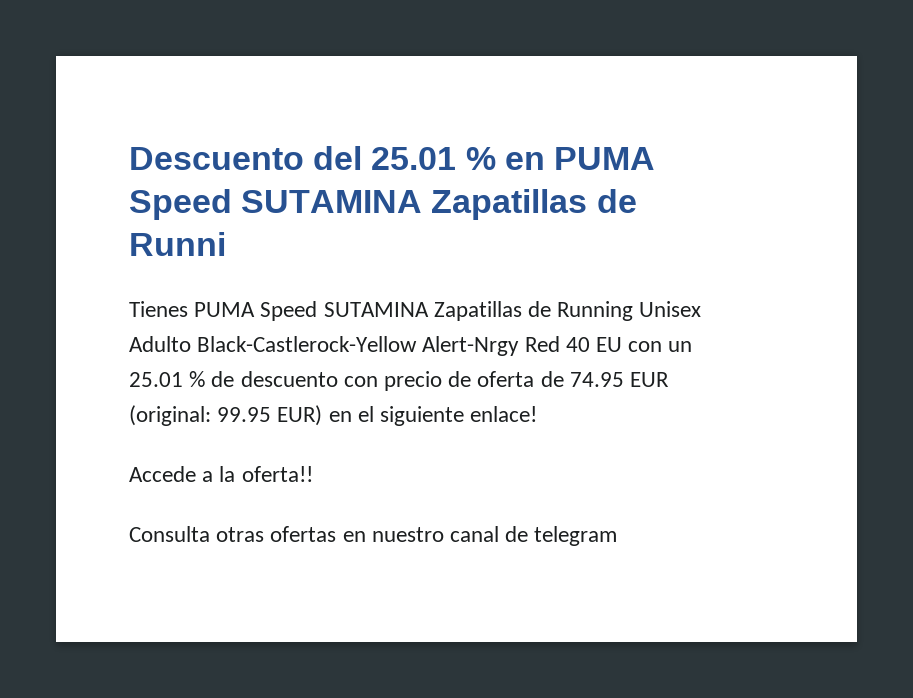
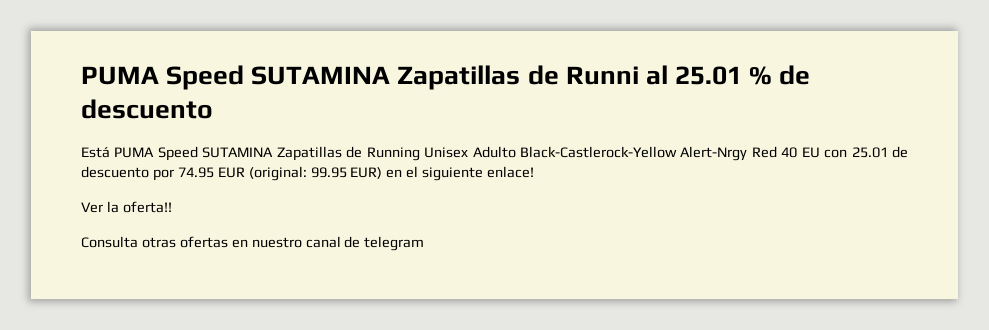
[129,146,545,170] Descuento del 25.01 % en -> (81, 75) none
[129,301,188,317] // Tienes -> [645,65,811,85] [81,99,213,119] [81,147,110,158] al 25.01 % de descuento // Está
[668,341,693,352] [129,371,564,391] un 25.01 % de descuento con precio de oferta de -> [851,146,908,158] [81,166,174,181] 25.01 de descuento por
[129,466,214,482] Accede a -> [81,202,103,213] Ver

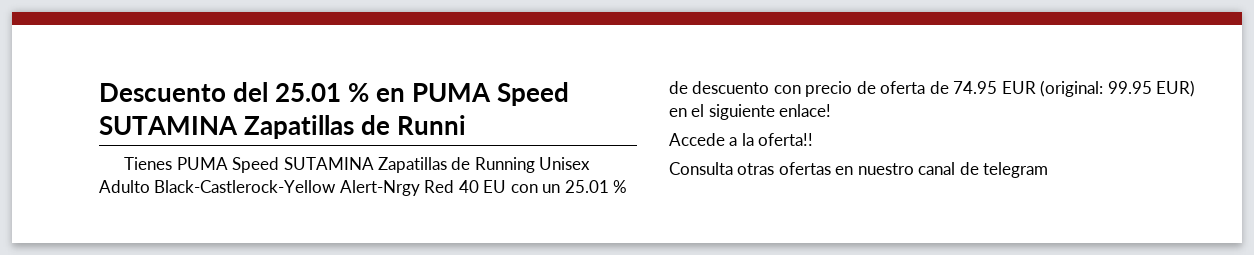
(81, 75) none -> [99,82,406,102] Descuento del 25.01 % en
[645,65,811,85] [81,99,213,119] [81,147,110,158] al 25.01 % de descuento // Está -> [124,157,173,170] // Tienes
[851,146,908,158] [81,166,174,181] 25.01 de descuento por -> [542,180,628,193] [669,81,949,97] un 25.01 % de descuento con precio de oferta de
[81,202,103,213] Ver -> [669,133,738,146] Accede a

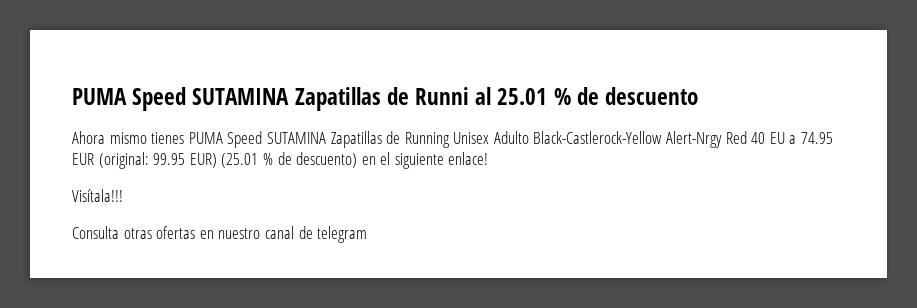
[99,82,406,102] Descuento del 25.01 % en -> (72, 96) none
[124,157,173,170] // Tienes -> [475,87,699,105] [72,131,185,144] al 25.01 % de descuento // Ahora mismo tienes
[510,180,628,193] [669,81,949,97] con un 25.01 % de descuento con precio de oferta de -> [789,135,797,144] a
(1196, 88) none -> [221,152,358,168] (25.01 % de descuento)
[669,133,814,146] Accede a la oferta!! -> [72,189,123,202] Visítala!!!

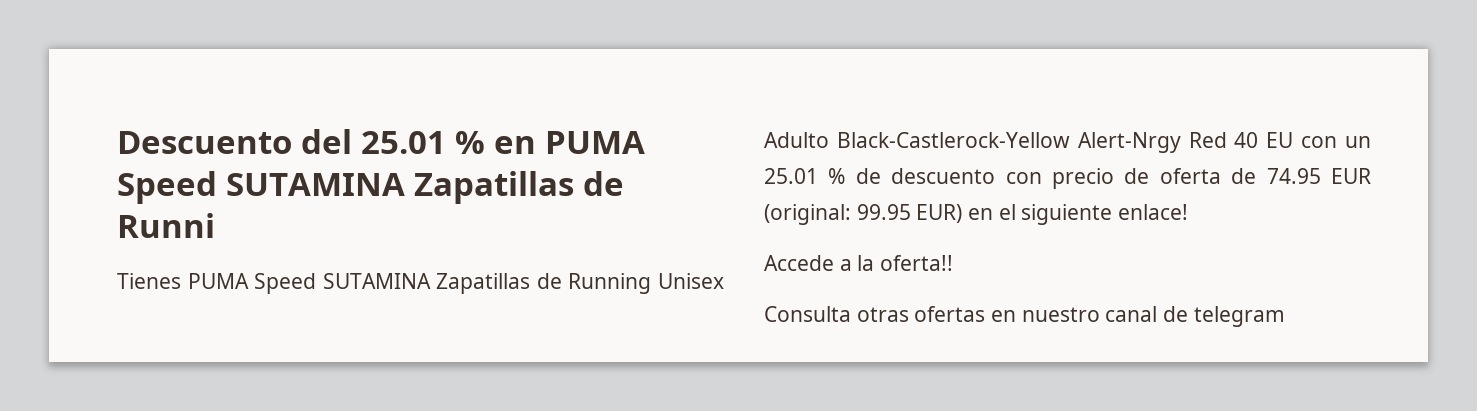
(72, 96) none -> [117,129,536,154] Descuento del 25.01 % en
[475,87,699,105] [72,131,185,144] al 25.01 % de descuento // Ahora mismo tienes -> [117,273,181,289] // Tienes
[789,135,797,144] a -> [1301,136,1371,148] [764,168,1257,189] con un 25.01 % de descuento con precio de oferta de
[221,152,358,168] (25.01 % de descuento) -> (963, 213) none
[72,189,123,202] Visítala!!! -> [764,255,954,271] Accede a la oferta!!

